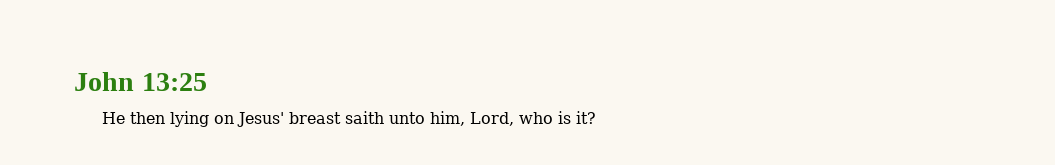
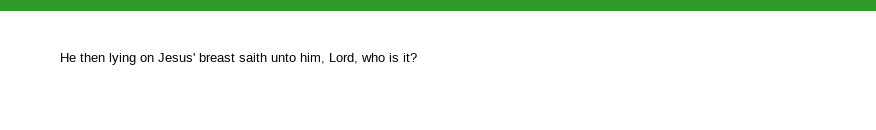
[74,72,207,91] John 13:25 // -> (60, 57) none

